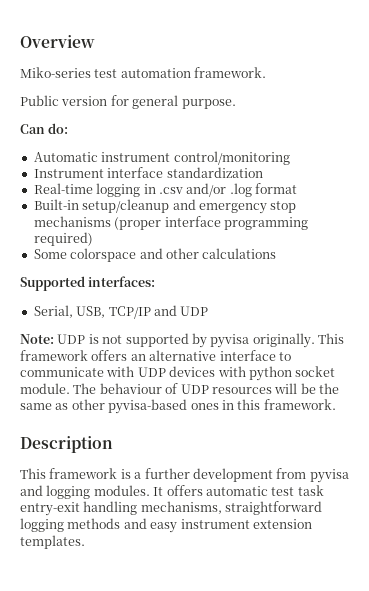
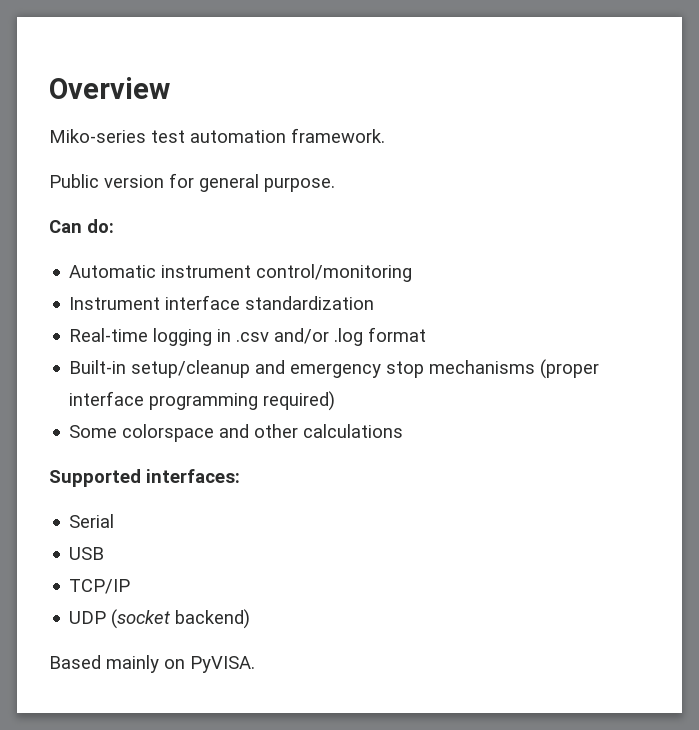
[33,305,106,318] Serial, USB, -> [69,514,115,528] [69,547,105,560] Serial // USB //
[153,305,209,316] [20,333,344,348] [20,350,291,361] [20,366,336,381] [20,383,339,394] [20,399,336,414] [20,436,113,453] [20,468,349,483] [20,485,324,499] [20,501,323,516] [20,518,312,533] [20,535,85,549] and UDP // Note: UDP is not supported by pyvisa originally. This framework offers an alternative interface to communicate with UDP devices with python socket module. The behaviour of UDP resources will be the same as other pyvisa-based ones in this framework. // Description // This framework is a further development from pyvisa and logging modules. It offers automatic test task entry-exit handling mechanisms, straightforward logging methods and easy instrument extension templates. -> [69,609,251,629] [49,655,255,673] // UDP (socket backend) // Based mainly on PyVISA.

